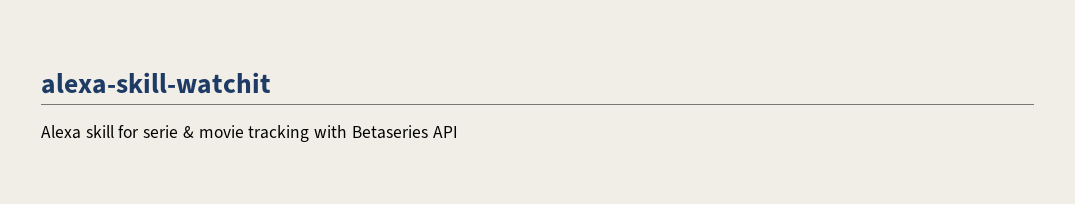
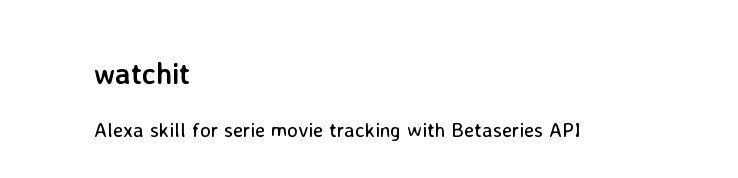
[41,72,271,94] alexa-skill-watchit -> [94,62,190,84] watchit
[182,126,194,138] & -> (265, 130) none

